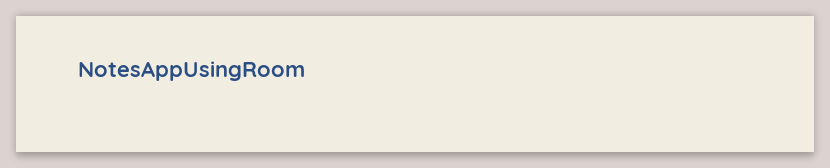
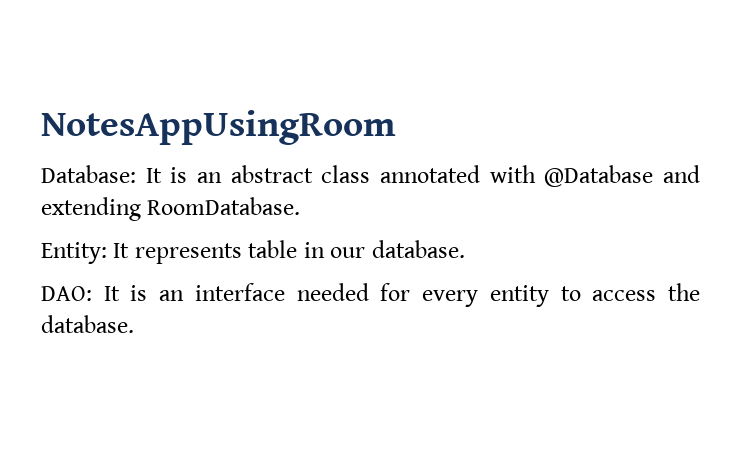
(305, 71) none -> [41,165,700,187] [41,197,301,221] [41,240,465,264] [41,283,701,307] [41,315,134,333] // Database: It is an abstract class annotated with @Database and extending RoomDatabase. // Entity: It represents table in our database. // DAO: It is an interface needed for every entity to access the database.

